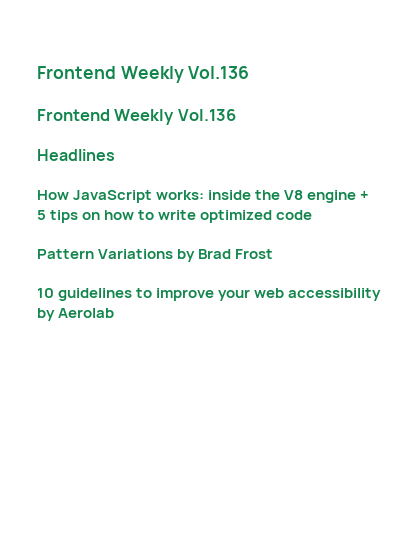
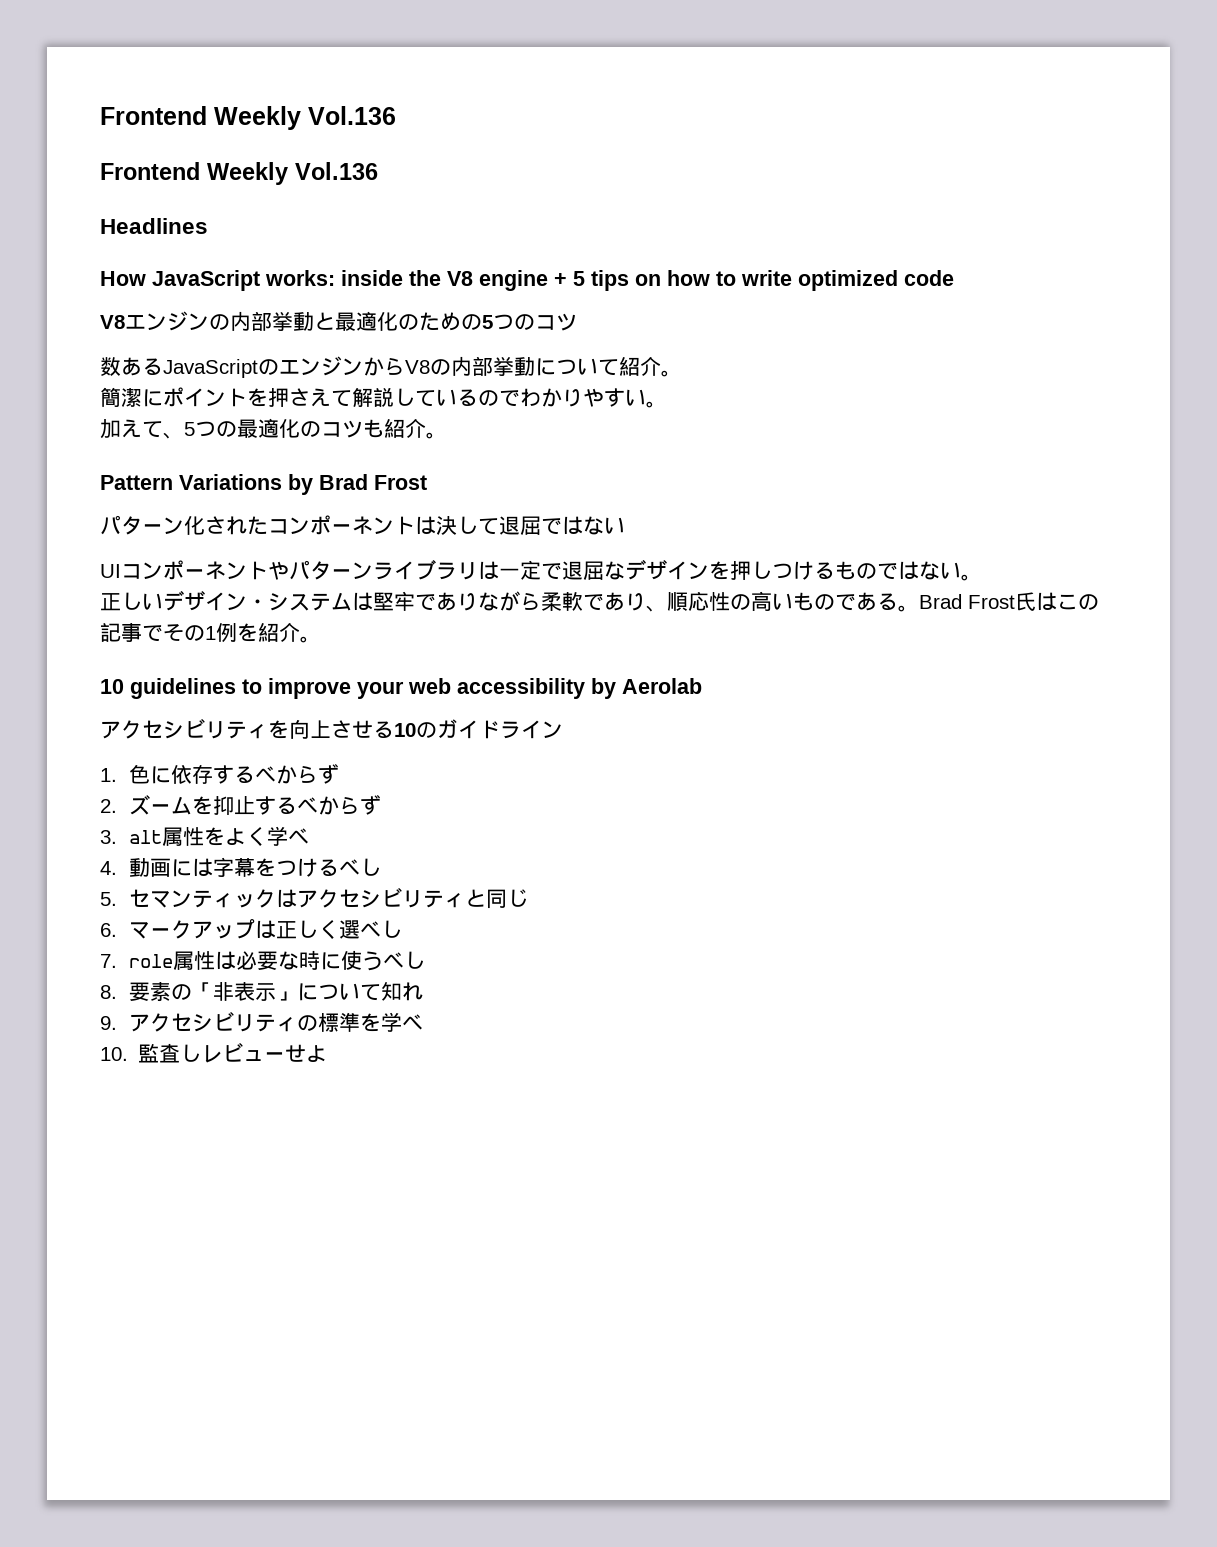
(313, 215) none -> [100,311,577,331] [100,356,682,378] [100,387,667,408] [100,418,447,439] // V8エンジンの内部挙動と最適化のための5つのコツ // 数あるJavaScriptのエンジンからV8の内部挙動について紹介。 // 簡潔にポイントを押さえて解説しているのでわかりやすい。 // 加えて、5つの最適化のコツも紹介。
(274, 254) none -> [100,515,625,535] [100,559,982,581] [100,590,1099,612] [100,623,321,643] // パターン化されたコンポーネントは決して退屈ではない // UIコンポーネントやパターンライブラリは一定で退屈なデザインを押しつけるものではない。 // 正しいデザイン・システムは堅牢でありながら柔軟であり、順応性の高いものである。Brad Frost氏はこの記事でその1例を紹介。
(115, 313) none -> [100,719,563,739] [100,764,339,784] [100,795,381,815] [100,826,309,846] [100,857,381,877] [100,888,528,909] [100,919,402,939] [100,950,425,971] [100,982,423,1002] [100,1012,423,1032] [100,1043,328,1063] // アクセシビリティを向上させる10のガイドライン // 1.色に依存するべからず // 2.ズームを抑止するべからず // 3. alt属性をよく学べ // 4.動画には字幕をつけるべし // 5.セマンティックはアクセシビリティと同じ // 6.マークアップは正しく選べし // 7. role属性は必要な時に使うべし // 8.要素の「非表示」について知れ // 9.アクセシビリティの標準を学べ // 10.監査しレビューせよ

